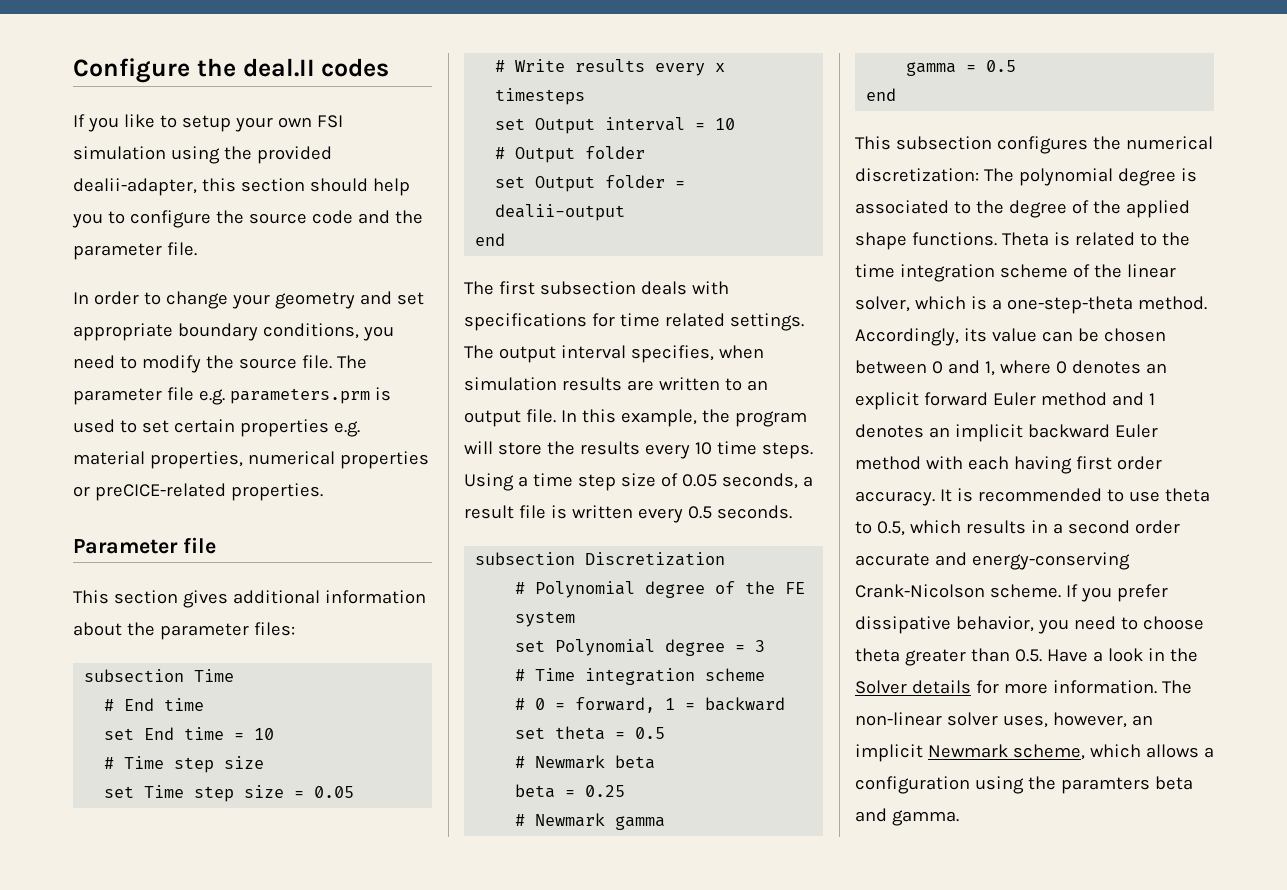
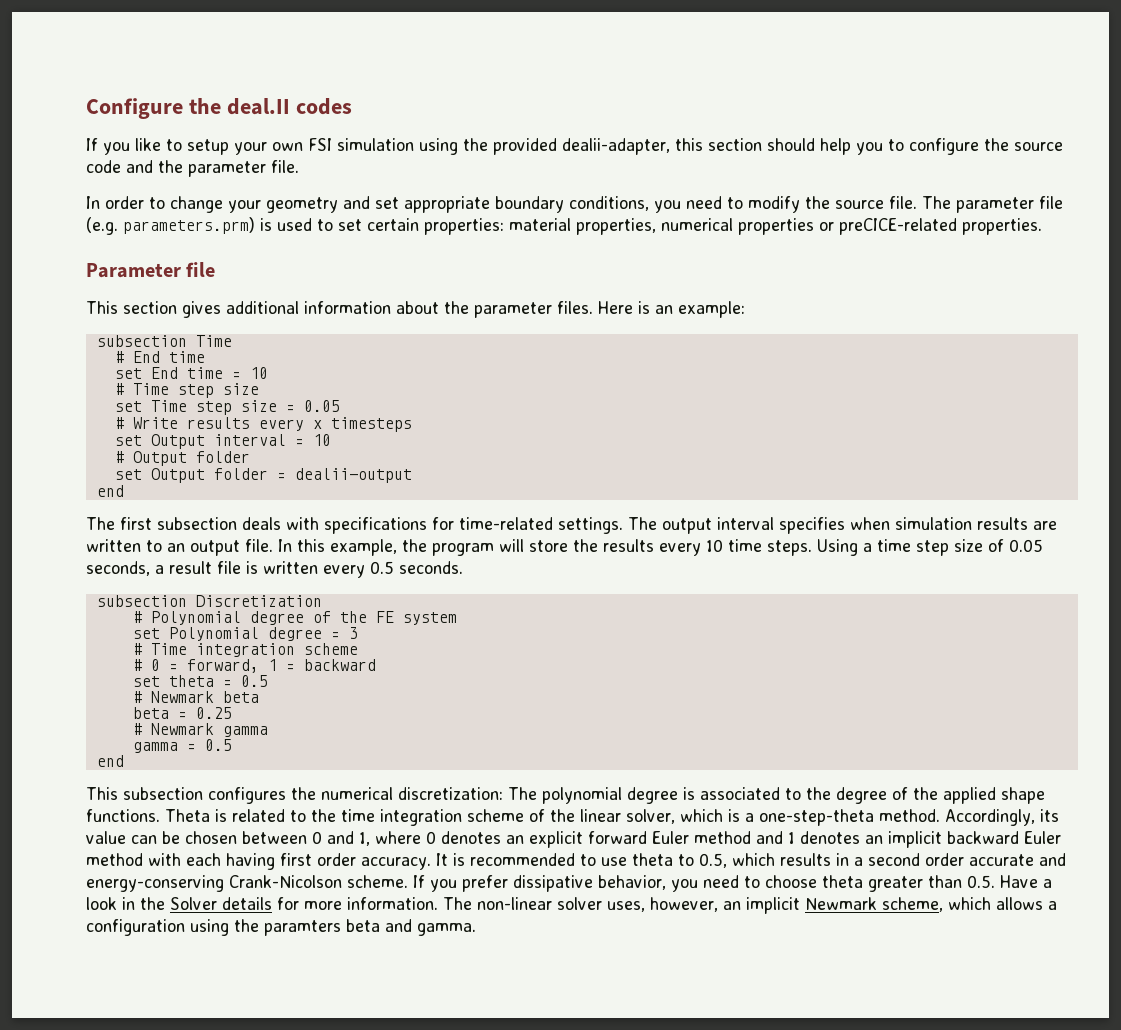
[198,388,370,405] e.g. parameters.prm -> [86,217,255,235] (e.g. parameters.prm)
[239,419,360,437] properties e.g. -> [424,218,504,235] properties:
[253,622,295,636] files: -> [557,301,745,318] files. Here is an example:
[619,313,725,327] time related -> [459,517,553,530] time-related
[630,345,714,363] specifies, -> [779,517,845,534] specifies

